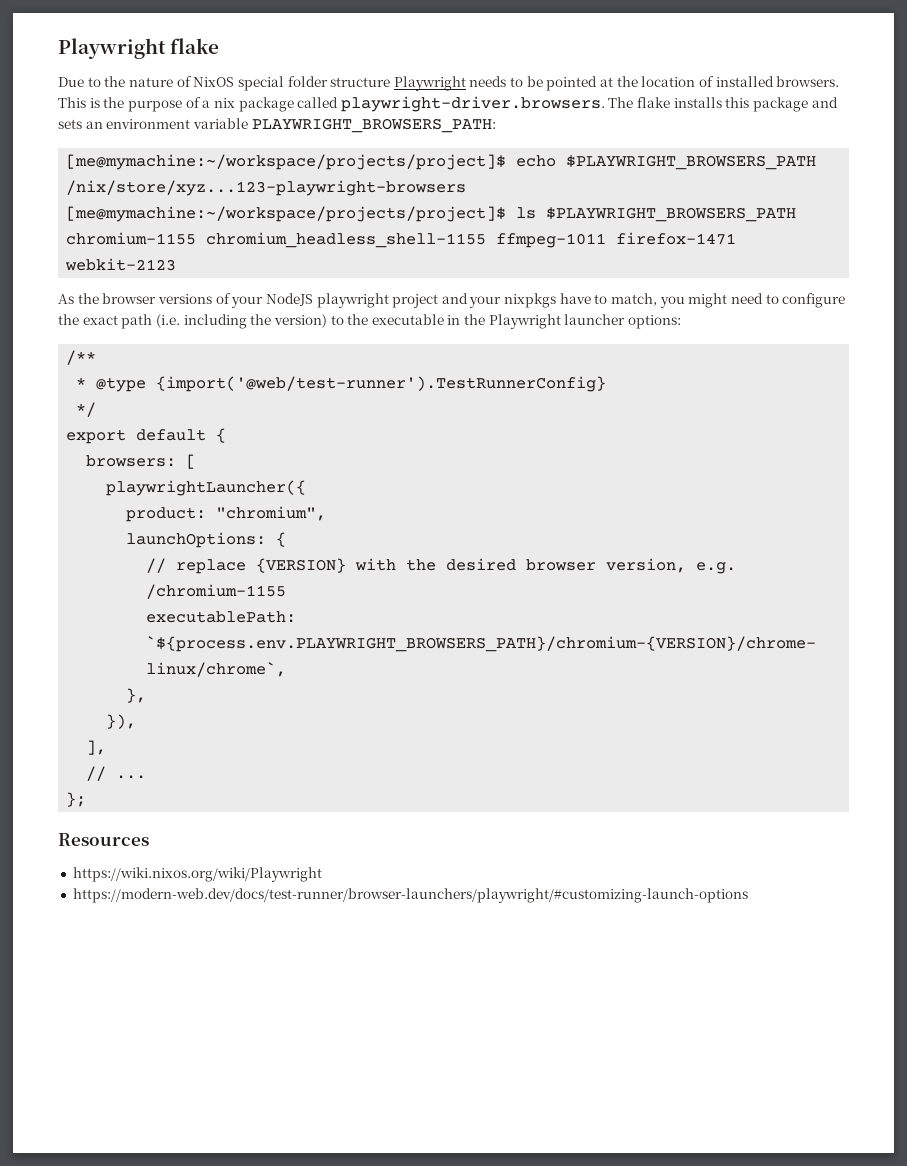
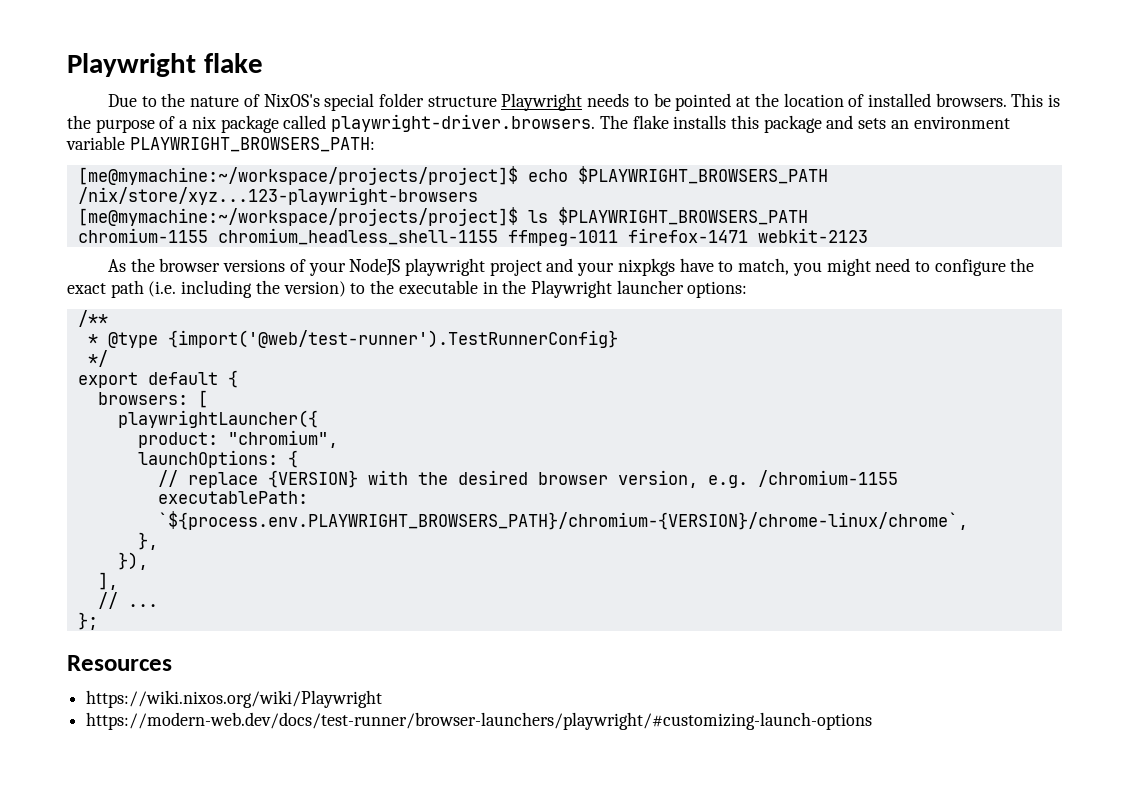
[193,77,235,87] NixOS -> [263,94,320,107] NixOS's

